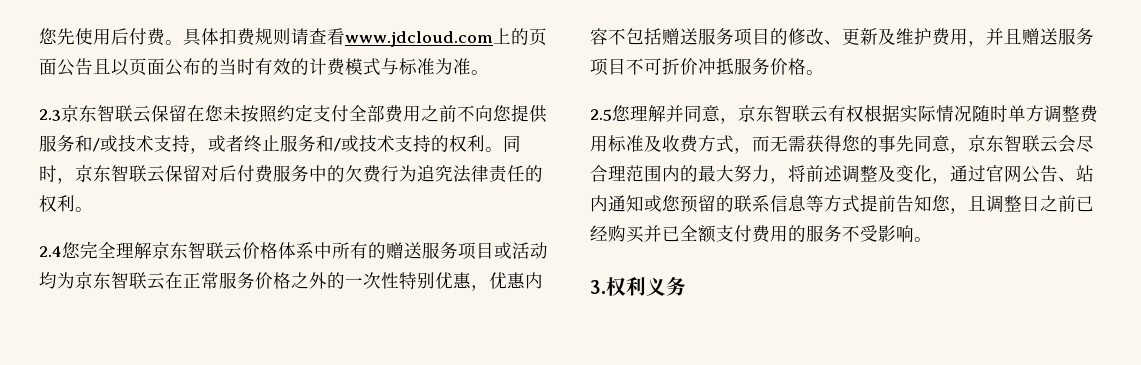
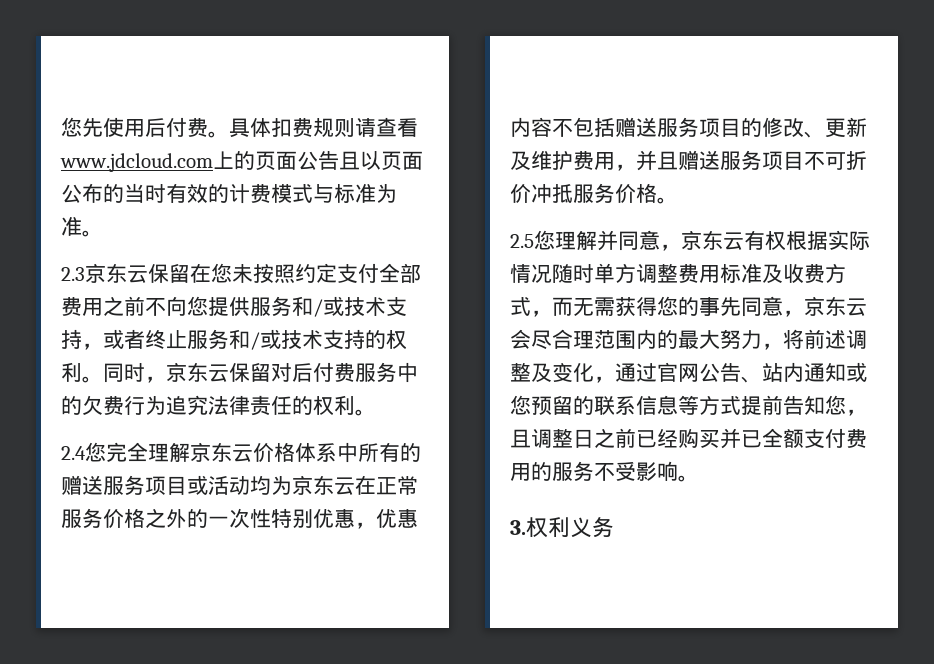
[97,105,133,122] 智联 -> (127, 273) none
[111,165,147,182] 智联 -> (208, 372) none
[188,242,224,259] 智联 -> (232, 452) none
[111,272,147,289] 智联 -> (334, 485) none
[774,105,810,122] 智联 -> (723, 240) none
[1004,135,1040,152] 智联 -> (846, 306) none

